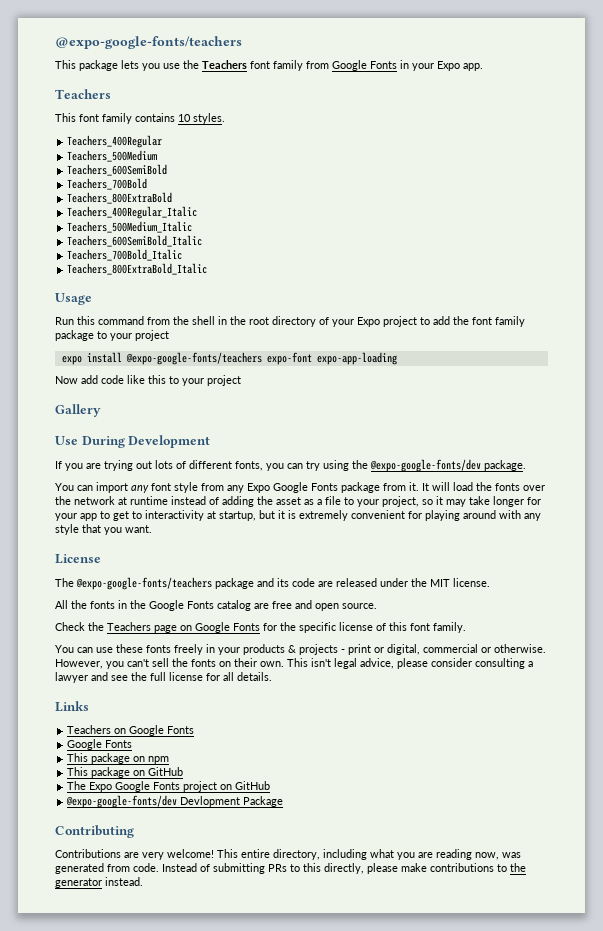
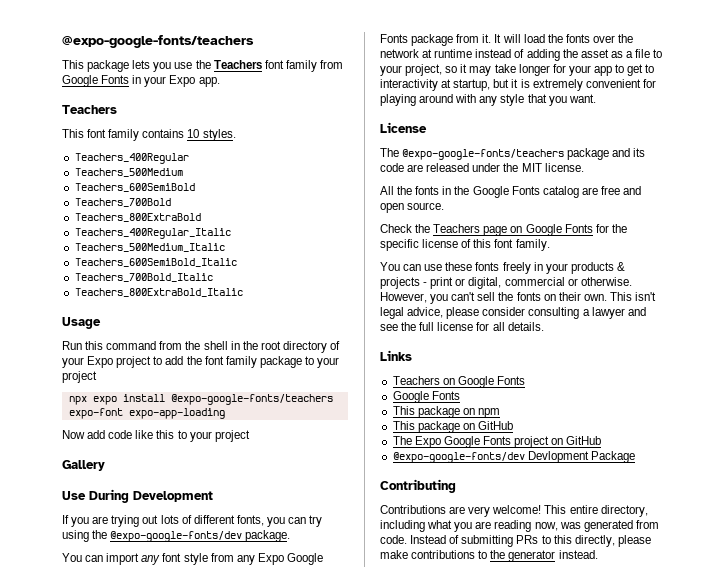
(169, 335) none -> [68,396,87,405] npx

